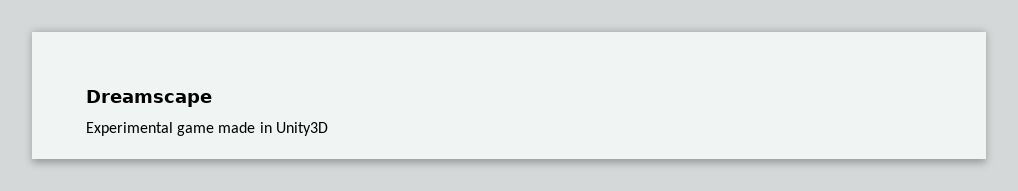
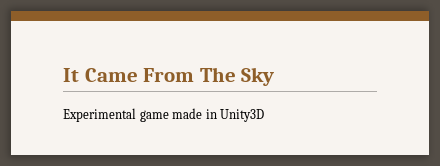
[86,90,212,107] Dreamscape -> [63,67,275,86] It Came From The Sky

